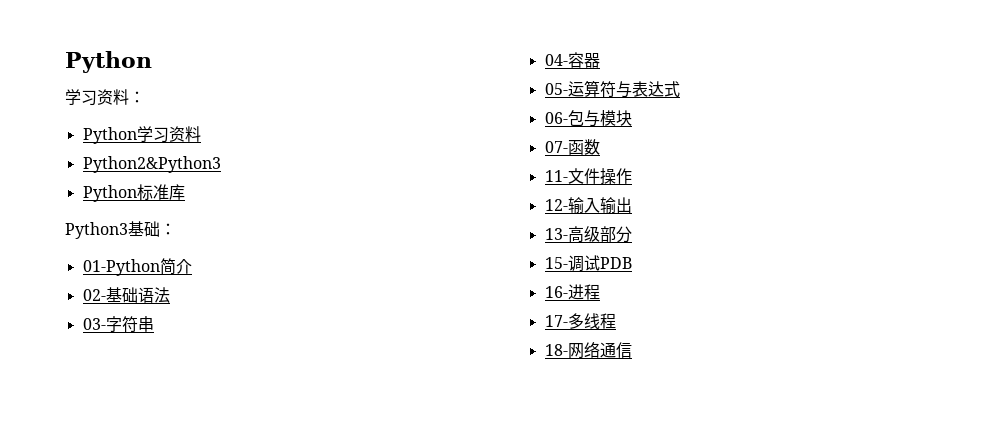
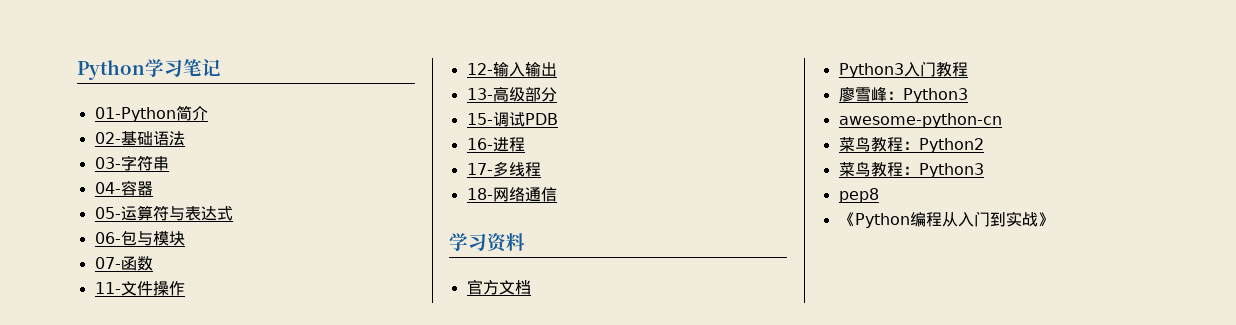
[65,51,152,73] [65,89,145,106] [82,126,201,144] [82,156,221,173] [82,184,185,202] [65,221,176,239] Python // 学习资料： // Python学习资料 // Python2&Python3 // Python标准库 // Python3基础： -> [77,59,221,80] Python学习笔记
(632, 350) none -> [449,233,525,252] [466,279,531,295] [838,61,968,78] [838,87,968,103] [838,113,1002,128] [838,136,984,153] [838,161,984,178] [838,188,879,203] [838,211,1054,228] // 学习资料 // 官方文档 // Python3入门教程 // 廖雪峰：Python3 // awesome-python-cn // 菜鸟教程：Python2 // 菜鸟教程：Python3 // pep8 // 《Python编程从入门到实战》

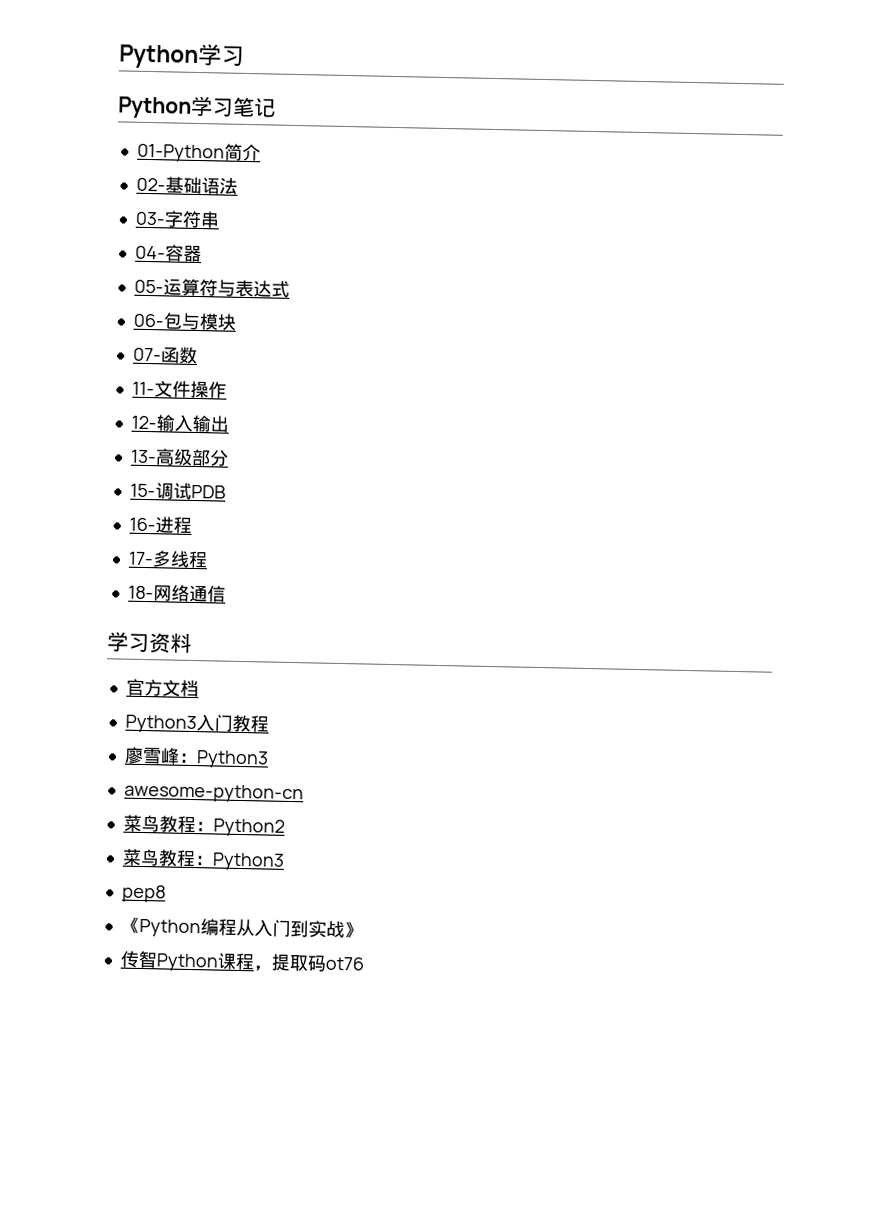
[77,59,183,80] Python学习 -> [118,43,245,69] [117,95,234,119] Python学习 // Python学习
(1054, 219) none -> [119,950,365,972] // 传智Python课程，提取码ot76

